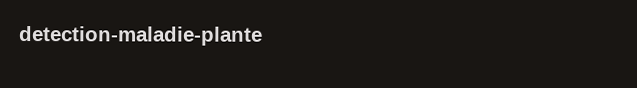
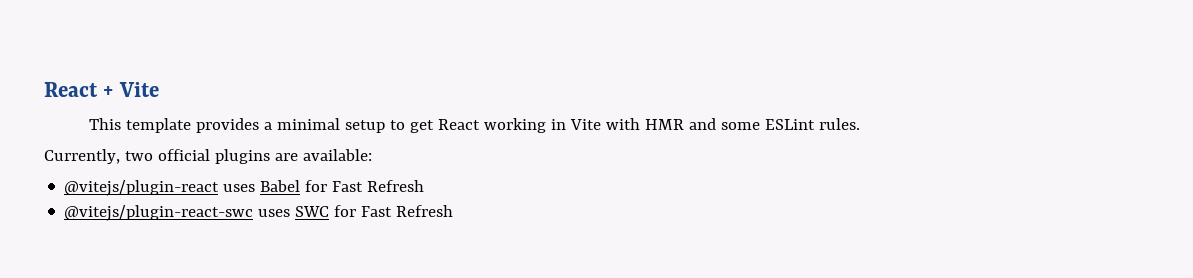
[18,26,263,46] detection-maladie-plante -> [44,82,159,97] [89,118,861,133] [44,149,372,164] [64,180,425,196] [64,205,454,221] React + Vite // This template provides a minimal setup to get React working in Vite with HMR and some ESLint rules. // Currently, two official plugins are available: // @vitejs/plugin-react uses Babel for Fast Refresh // @vitejs/plugin-react-swc uses SWC for Fast Refresh

